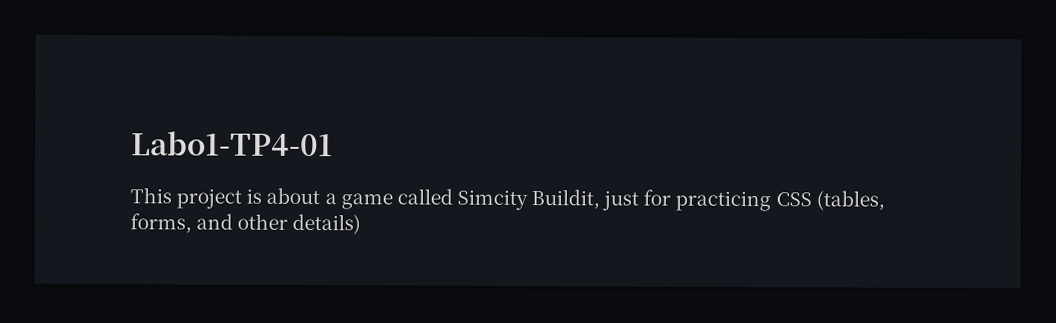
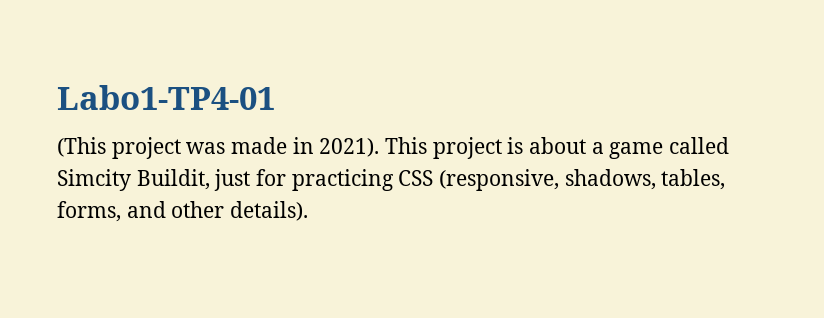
(333, 144) none -> [57,137,380,159] (This project was made in 2021).
[815,190,885,211] (tables, -> [439,169,726,191] (responsive, shadows, tables,
[292,213,362,235] details) -> [230,201,309,221] details).

